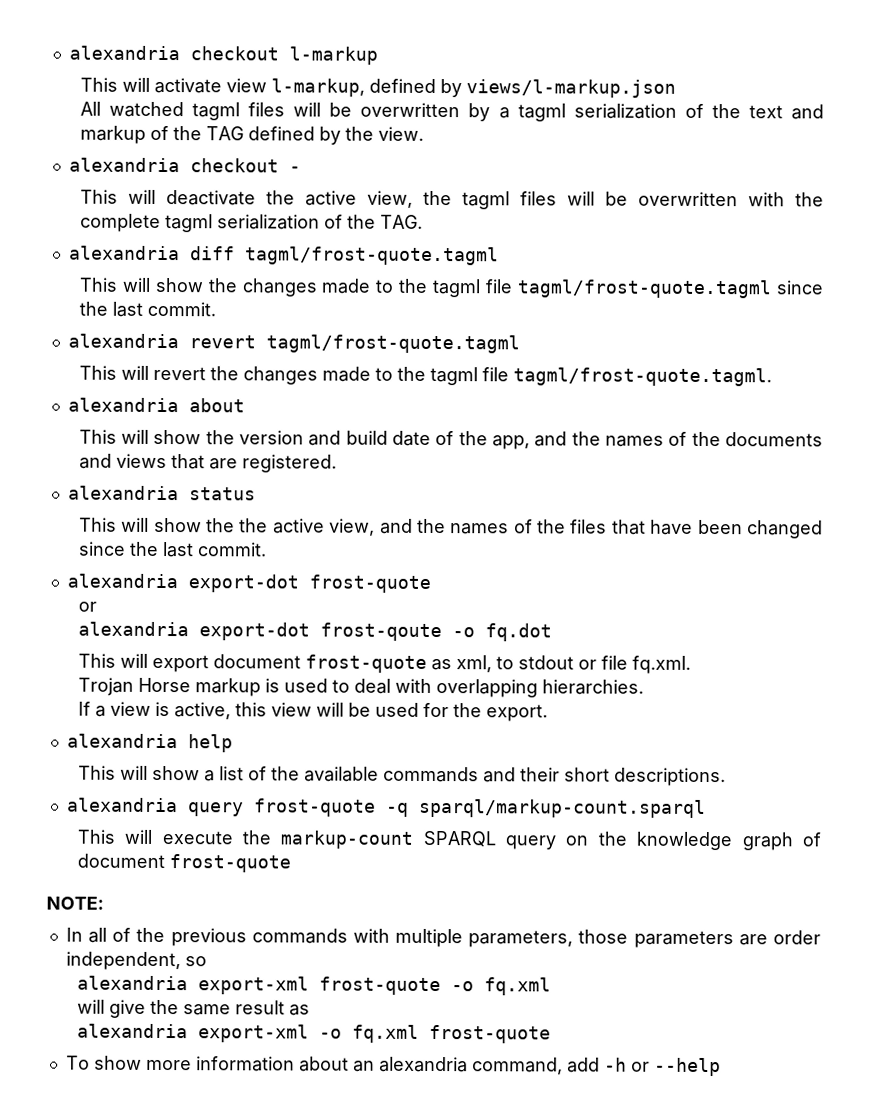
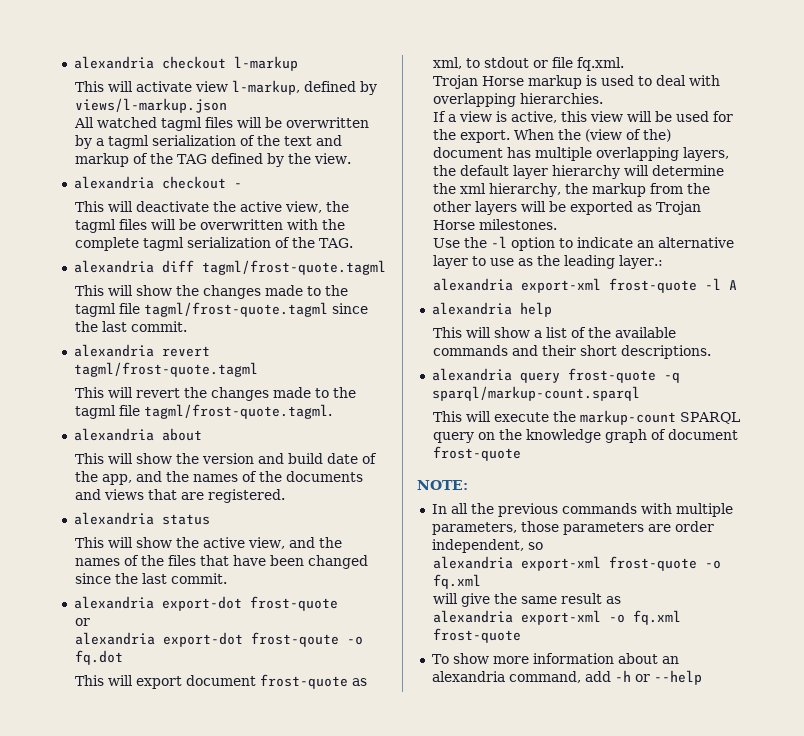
[239,518,269,533] the -> (200, 542) none
(548, 713) none -> [514,129,672,142] [433,147,730,161] [433,165,725,179] [433,183,711,197] [433,201,702,215] [433,219,558,230] [433,236,735,251] [433,255,664,269] [433,278,738,293] When the (view of the) document has multiple overlapping layers, the default layer hierarchy will determine the xml hierarchy, the markup from the other layers will be exported as Trojan Horse milestones. // Use the -l option to indicate an alternative layer to use as the leading layer.: // alexandria export-xml frost-quote -l A
[112,927,132,942] of -> (468, 508) none

